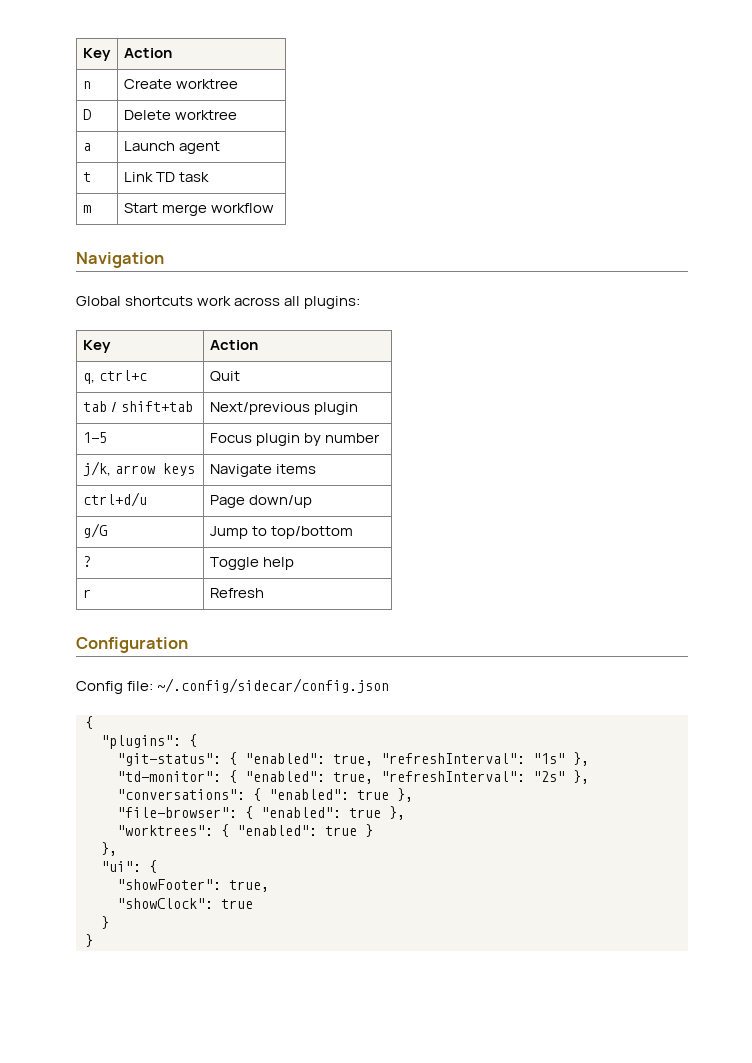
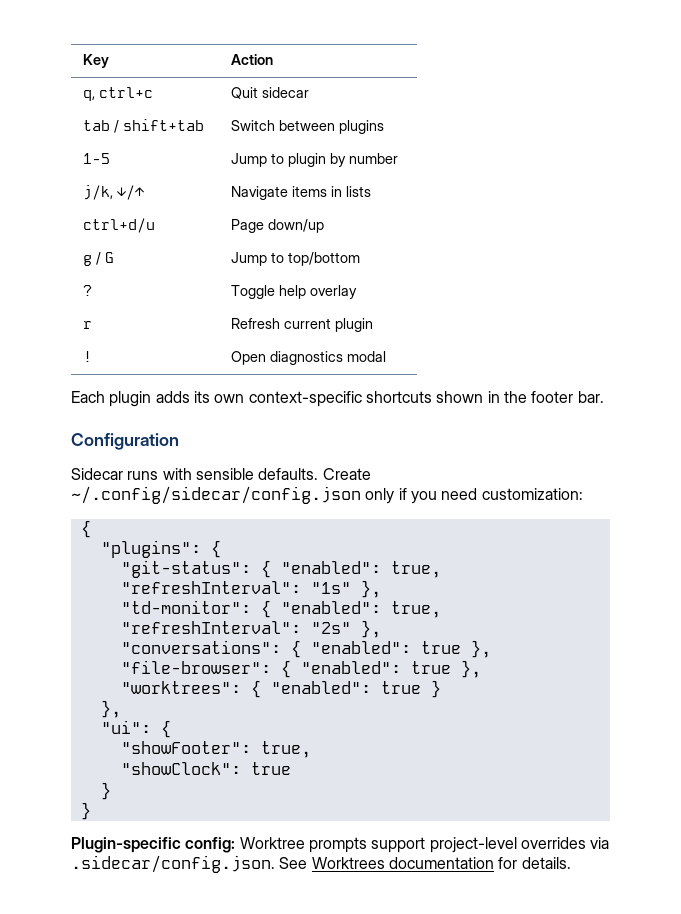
[82,48,111,61] [123,48,172,58] [82,81,91,89] [123,79,239,89] [82,109,91,120] [123,110,238,120] [82,143,91,151] [123,141,221,154] [82,172,91,182] [123,172,210,182] [82,205,91,213] [123,203,275,216] [76,252,164,268] [76,296,361,309] [82,340,111,353] [209,340,258,350] Key | Action // n | Create worktree // D | Delete worktree // a | Launch agent // t | Link TD task // m | Start merge workflow // Navigation // Global shortcuts work across all plugins: // Key | Action -> [83,54,110,68] [231,54,274,65] Key | Action
(240, 376) none -> [262,87,310,98] sidecar
[209,402,359,415] Next/previous plugin -> [231,120,385,134] Switch between plugins
[209,433,252,443] Focus -> [231,153,285,167] Jump to
[115,463,196,476] arrow keys -> [116,185,146,200] ↓/↑
(317, 469) none -> [331,186,372,197] in lists
[82,523,107,538] g/G -> [83,252,115,266] g / G
(295, 563) none -> [310,285,358,299] overlay
[76,637,188,653] [76,678,390,694] // Configuration // Config file: ~/.config/sidecar/config.json -> [284,318,374,332] [83,351,93,362] [231,351,387,365] [71,391,604,407] [71,433,179,450] [71,468,371,480] [71,486,583,504] current plugin // ! | Open diagnostics modal // Each plugin adds its own context-specific shortcuts shown in the footer bar. // Configuration // Sidecar runs with sensible defaults. Create ~/.config/sidecar/config.json only if you need customization:
(93, 940) none -> [71,837,610,853] [71,855,571,873] // Plugin-specific config: Worktree prompts support project-level overrides via .sidecar/config.json. See Worktrees documentation for details.

